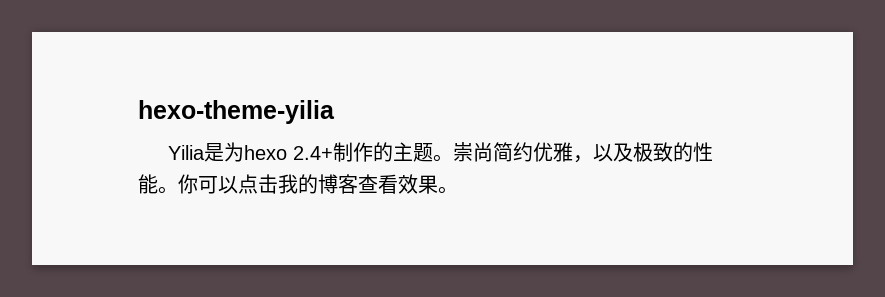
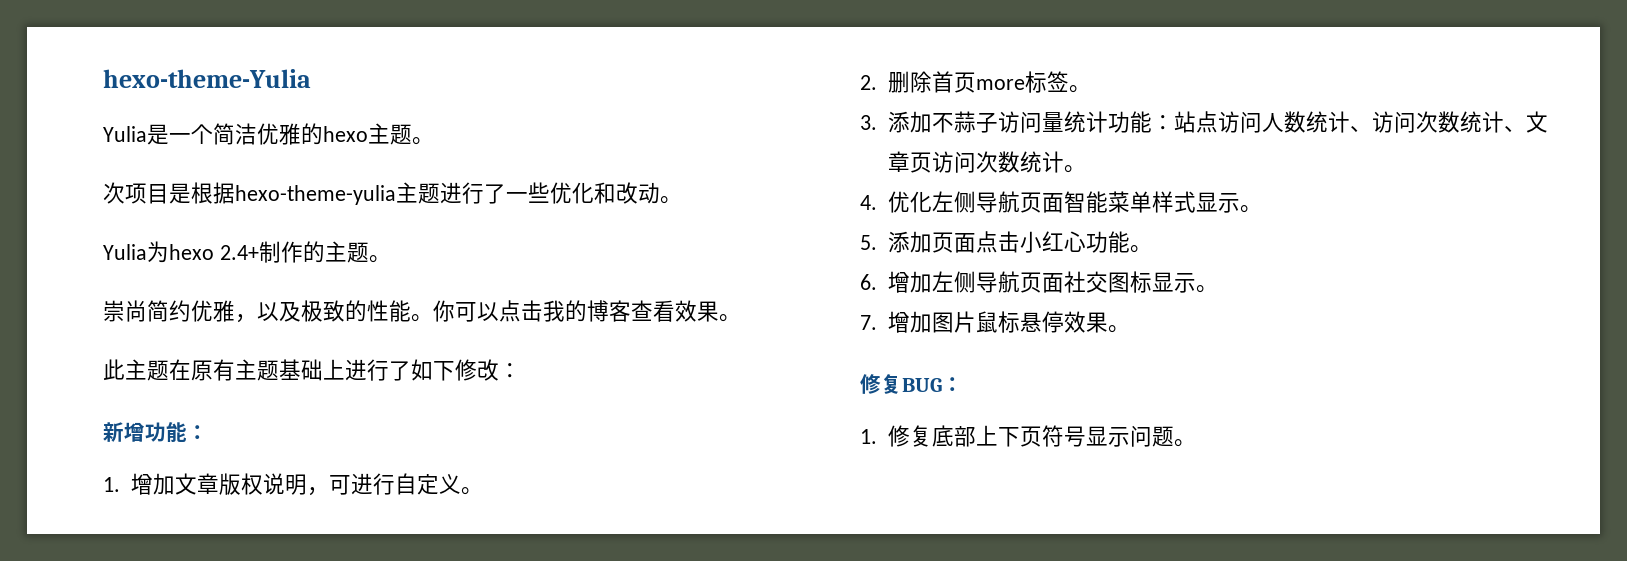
[138,100,335,124] [167,143,224,162] hexo-theme-yilia // Yilia是 -> [103,69,311,88] [103,123,434,145] [103,182,682,205] [103,244,147,260] hexo-theme-Yulia // Yulia是一个简洁优雅的hexo主题。 // 次项目是根据hexo-theme-yulia主题进行了一些优化和改动。 // Yulia
(453, 158) none -> (391, 259) //
(458, 190) none -> [103,359,521,381] [103,422,208,442] [103,473,483,496] [860,71,1091,93] [860,111,1548,133] [887,151,1086,173] [860,191,1262,213] [860,231,1152,253] [860,271,1218,293] [860,311,1130,333] [860,374,963,394] [860,425,1196,447] // 此主题在原有主题基础上进行了如下修改： // 新增功能： // 1.增加文章版权说明，可进行自定义。 // 2.删除首页more标签。 // 3.添加不蒜子访问量统计功能：站点访问人数统计、访问次数统计、文章页访问次数统计。 // 4.优化左侧导航页面智能菜单样式显示。 // 5.添加页面点击小红心功能。 // 6.增加左侧导航页面社交图标显示。 // 7.增加图片鼠标悬停效果。 // 修复BUG： // 1.修复底部上下页符号显示问题。

